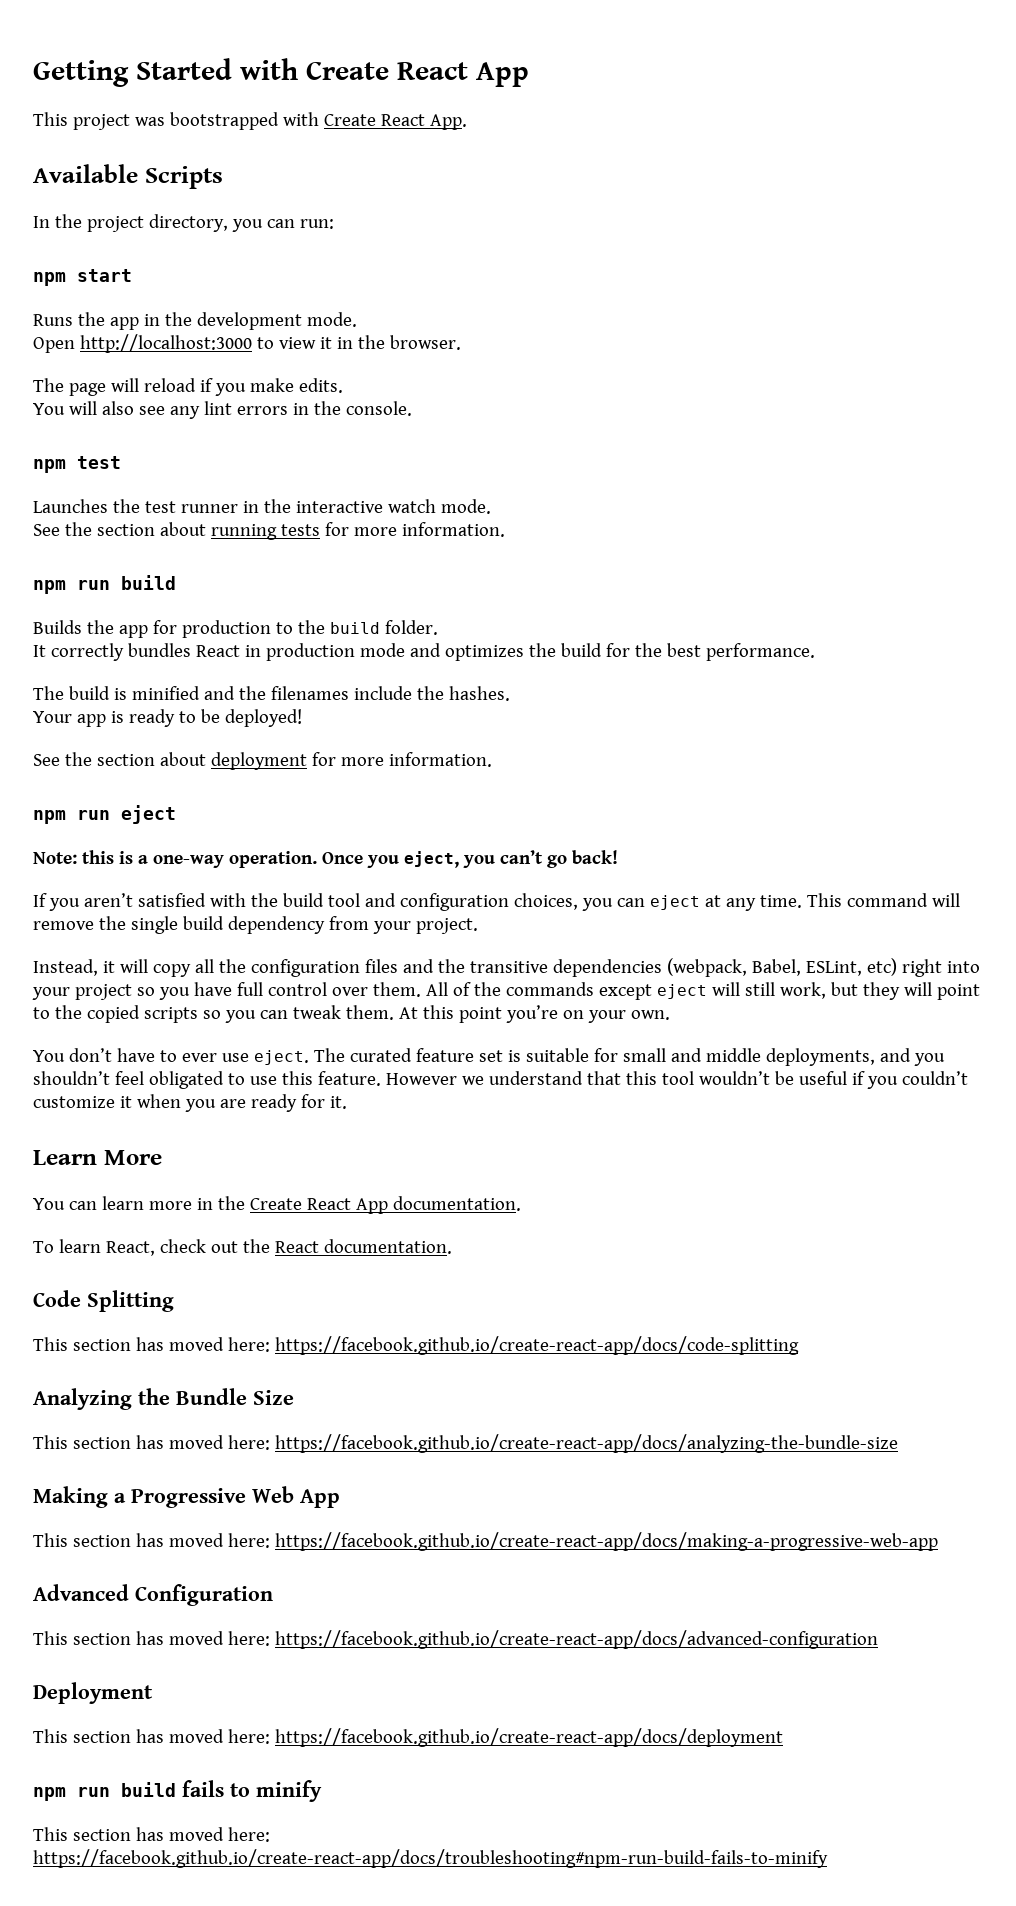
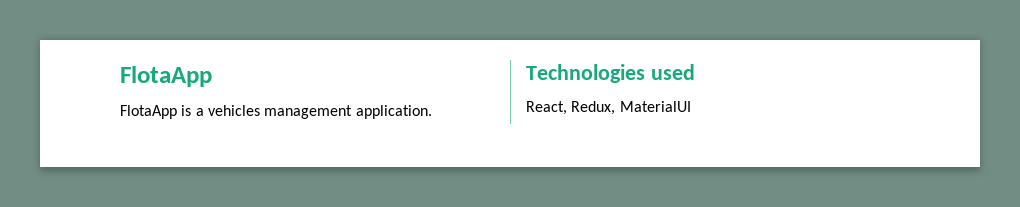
[33,58,529,87] [33,112,467,130] [33,164,223,189] [33,214,334,232] [33,269,132,286] [33,312,357,330] [33,334,461,353] [33,378,343,396] [33,401,412,419] [33,456,121,473] [33,499,491,514] [33,522,505,540] [33,575,176,594] [33,620,438,638] [33,643,815,661] [33,686,510,701] [33,709,302,727] [33,752,492,770] [33,805,176,824] [33,850,618,868] [33,893,960,911] [33,916,478,934] [33,958,980,977] [32,982,980,1000] [33,1005,670,1023] [33,1048,945,1066] [33,1071,968,1089] [33,1094,347,1112] [33,1150,162,1165] [33,1196,521,1214] [33,1239,452,1256] [33,1290,174,1312] [33,1336,799,1355] [33,1388,294,1410] [33,1434,898,1453] [33,1486,340,1508] [33,1532,938,1551] [33,1584,273,1606] [33,1630,878,1649] [33,1682,153,1704] [33,1728,783,1747] [33,1780,322,1802] [33,1827,270,1842] [33,1849,828,1868] Getting Started with Create React App // This project was bootstrapped with Create React App. // Available Scripts // In the project directory, you can run: // npm start // Runs the app in the development mode. // Open http://localhost:3000 to view it in the browser. // The page will reload if you make edits. // You will also see any lint errors in the console. // npm test // Launches the test runner in the interactive watch mode. // See the section about running tests for more information. // npm run build // Builds the app for production to the build folder. // It correctly bundles React in production mode and optimizes the build for the best performance. // The build is minified and the filenames include the hashes. // Your app is ready to be deployed! // See the section about deployment for more information. // npm run eject // Note: this is a one-way operation. Once you eject, you can’t go back! // If you aren’t satisfied with the build tool and configuration choices, you can eject at any time. This command will remove the single build dependency from your project. // Instead, it will copy all the configuration files and the transitive dependencies (webpack, Babel, ESLint, etc) right into your project so you have full control over them. All of the commands except eject will still work, but they will point to the copied scripts so you can tweak them. At this point you’re on your own. // You don’t have to ever use eject. The curated feature set is suitable for small and middle deployments, and you shouldn’t feel obligated to use this feature. However we understand that this tool wouldn’t be useful if you couldn’t customize it when you are ready for it. // Learn More // You can learn more in the Create React App documentation. // To learn React, check out the React documentation. // Code Splitting // This section has moved here: https://facebook.github.io/create-react-app/docs/code-splitting // Analyzing the Bundle Size // This section has moved here: https://facebook.github.io/create-react-app/docs/analyzing-the-bundle-size // Making a Progressive Web App // This section has moved here: https://facebook.github.io/create-react-app/docs/making-a-progressive-web-app // Advanced Configuration // This section has moved here: https://facebook.github.io/create-react-app/docs/advanced-configuration // Deployment // This section has moved here: https://facebook.github.io/create-react-app/docs/deployment // npm run build fails to minify // This section has moved here: https://facebook.github.io/create-react-app/docs/troubleshooting#npm-run-build-fails-to-minify -> [120,66,212,87] [120,105,432,119] [526,64,695,83] [526,101,691,115] FlotaApp // FlotaApp is a vehicles management application. // Technologies used // React, Redux, MaterialUI

